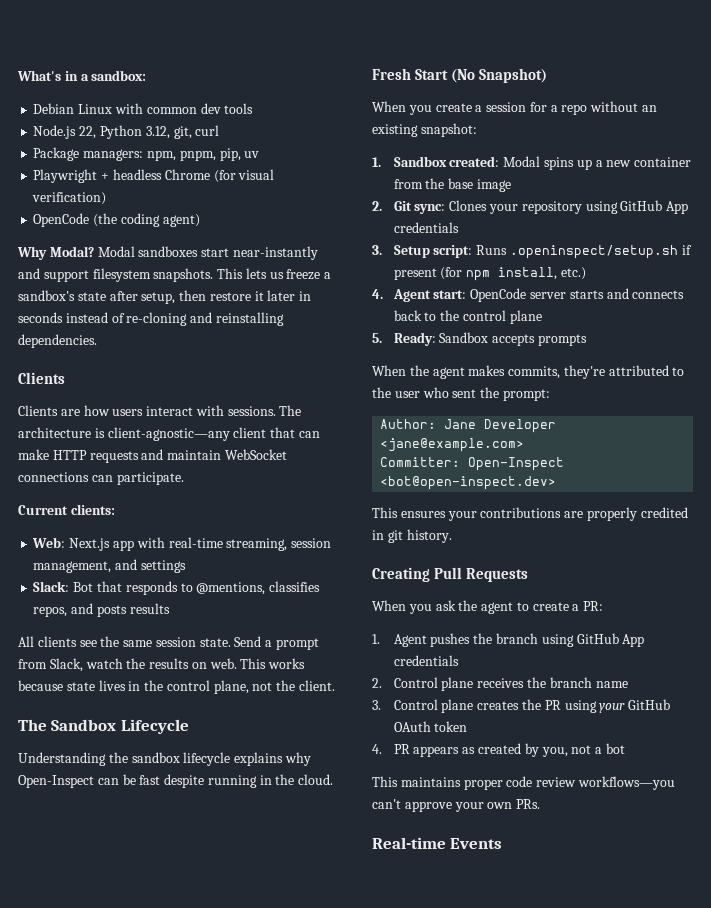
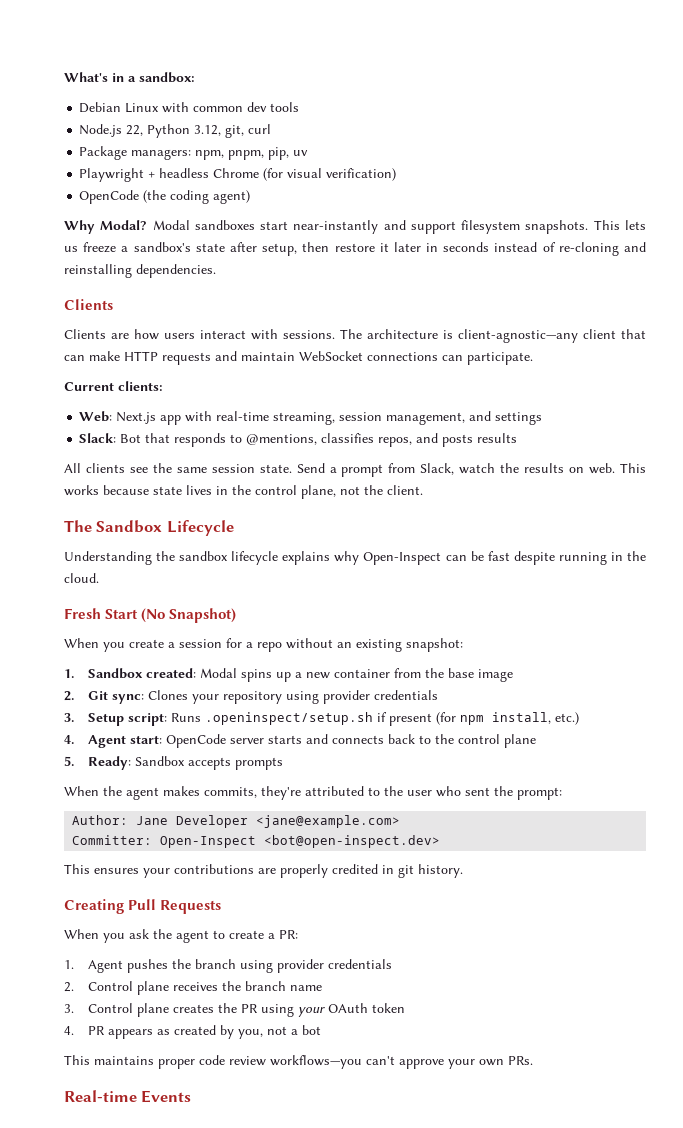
[620,200,689,214] GitHub App -> [323,690,371,704] provider
[576,633,645,647] GitHub App -> [277,959,325,973] provider
[628,699,671,710] GitHub -> (326, 1012) none

